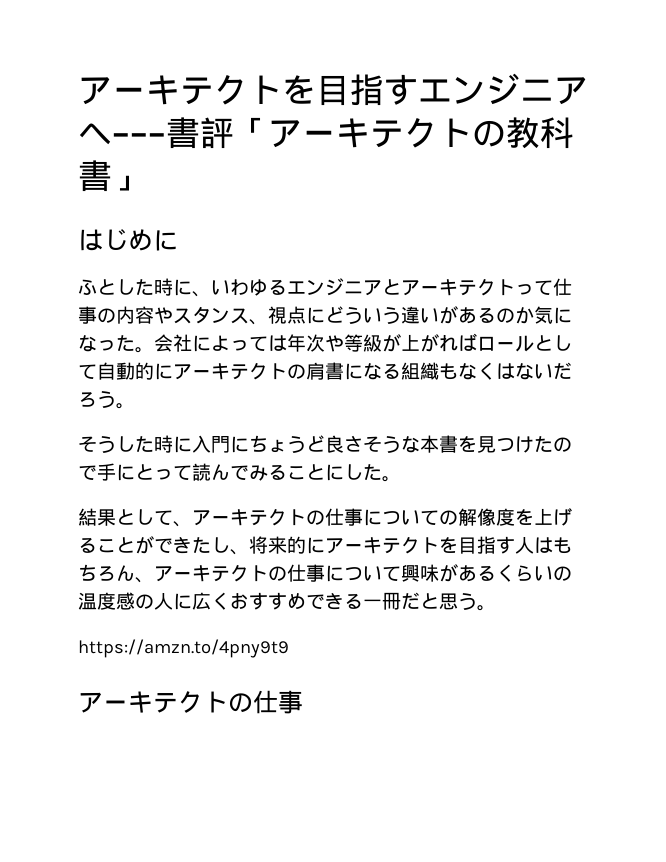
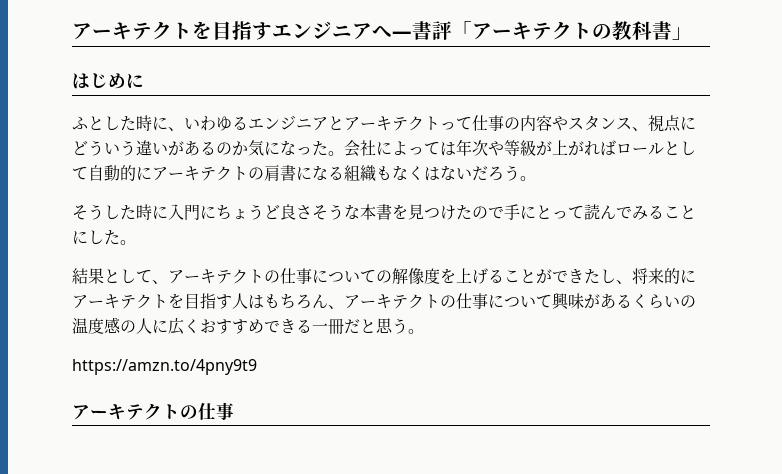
[112,133,166,145] ––– -> [392,31,412,38] ―

